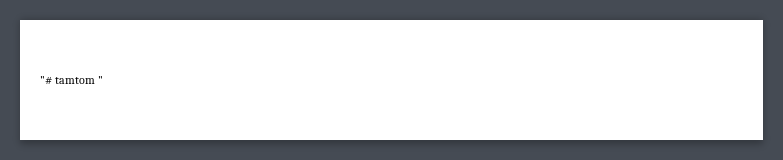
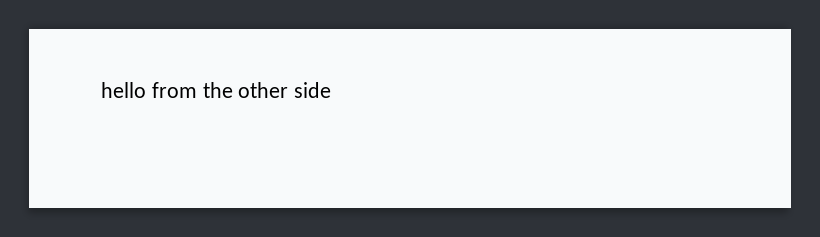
[40,76,104,85] "# tamtom " -> [101,82,332,98] hello from the other side

